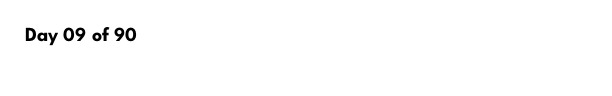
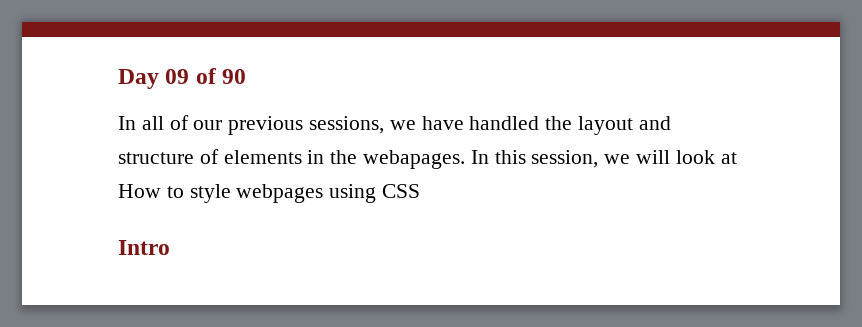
(138, 34) none -> [118,115,671,135] [118,149,737,169] [118,184,421,203] [118,240,170,255] // In all of our previous sessions, we have handled the layout and structure of elements in the webapages. In this session, we will look at How to style webpages using CSS // Intro

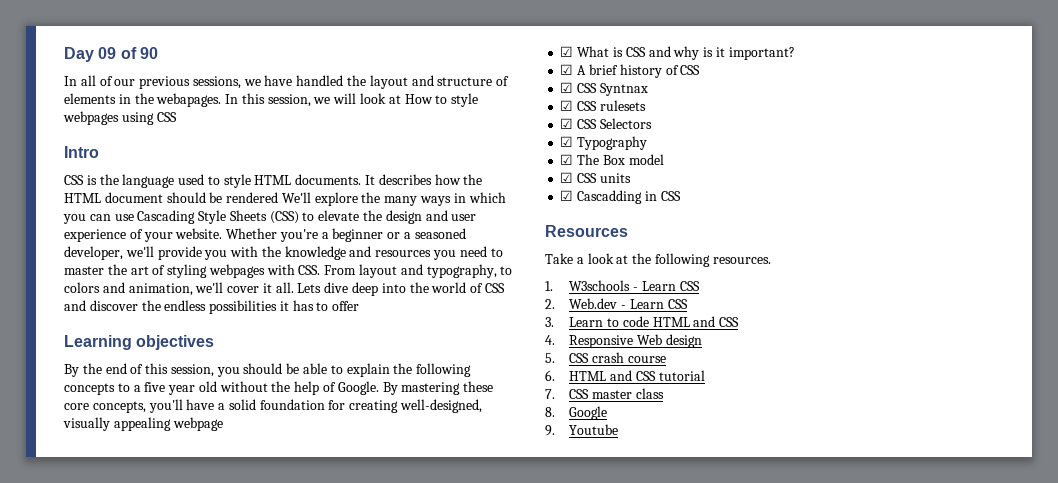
(170, 247) none -> [64,174,483,188] [64,192,506,206] [63,210,477,224] [64,228,466,242] [64,246,503,260] [64,264,513,278] [64,282,505,296] [64,300,360,314] [64,335,215,350] [64,363,472,377] [64,381,494,395] [64,399,483,413] [63,417,223,431] [560,46,795,60] [560,64,701,78] [560,82,648,96] [560,100,646,111] [560,118,652,129] [560,136,648,150] [560,154,664,165] [560,172,631,183] [560,190,681,204] [545,225,628,237] [545,253,771,267] [545,280,700,291] [545,298,688,309] [545,316,740,327] [545,334,702,348] [545,352,666,363] [545,370,705,381] [545,388,664,399] [545,406,608,420] [545,424,619,436] // CSS is the language used to style HTML documents. It describes how the HTML document should be rendered We'll explore the many ways in which you can use Cascading Style Sheets (CSS) to elevate the design and user experience of your website. Whether you're a beginner or a seasoned developer, we'll provide you with the knowledge and resources you need to master the art of styling webpages with CSS. From layout and typography, to colors and animation, we'll cover it all. Lets dive deep into the world of CSS and discover the endless possibilities it has to offer // Learning objectives // By the end of this session, you should be able to explain the following concepts to a five year old without the help of Google. By mastering these core concepts, you'll have a solid foundation for creating well-designed, visually appealing webpage // ☑ What is CSS and why is it important? // ☑ A brief history of CSS // ☑ CSS Syntnax // ☑ CSS rulesets // ☑ CSS Selectors // ☑ Typography // ☑ The Box model // ☑ CSS units // ☑ Cascadding in CSS // Resources // Take a look at the following resources. // 1. W3schools - Learn CSS // 2. Web.dev - Learn CSS // 3. Learn to code HTML and CSS // 4. Responsive Web design // 5. CSS crash course // 6. HTML and CSS tutorial // 7. CSS master class // 8. Google // 9. Youtube

